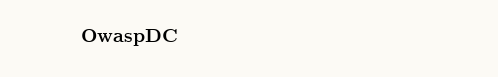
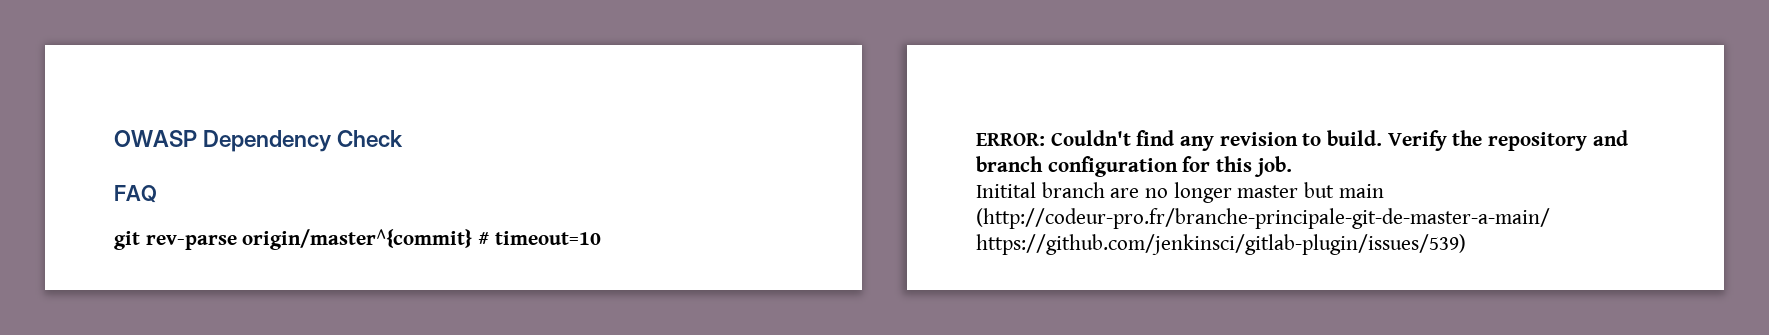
[81,29,178,46] OwaspDC -> [114,130,404,152] [114,185,157,203] [114,229,601,250] [976,130,1628,151] [976,156,1292,177] [976,182,1384,203] [976,208,1550,229] [976,234,1466,255] OWASP Dependency Check // FAQ // git rev-parse origin/master^{commit} # timeout=10 // ERROR: Couldn't find any revision to build. Verify the repository and branch configuration for this job. // Initital branch are no longer master but main (http://codeur-pro.fr/branche-principale-git-de-master-a-main/ https://github.com/jenkinsci/gitlab-plugin/issues/539)

